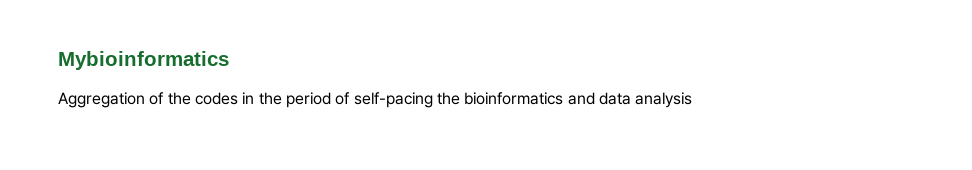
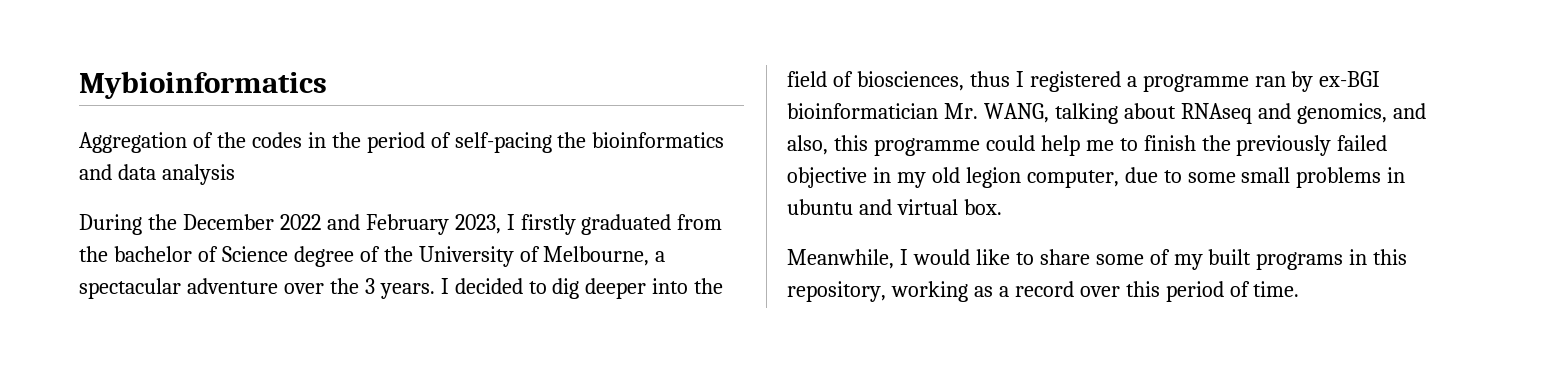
(693, 100) none -> [79,214,723,235] [79,246,666,267] [79,278,724,299] [787,71,1381,92] [787,103,1426,124] [787,135,1388,156] [787,167,1406,188] [787,199,1002,215] [787,249,1408,270] [787,281,1300,302] // During the December 2022 and February 2023, I firstly graduated from the bachelor of Science degree of the University of Melbourne, a spectacular adventure over the 3 years. I decided to dig deeper into the field of biosciences, thus I registered a programme ran by ex-BGI bioinformatician Mr. WANG, talking about RNAseq and genomics, and also, this programme could help me to finish the previously failed objective in my old legion computer, due to some small problems in ubuntu and virtual box. // Meanwhile, I would like to share some of my built programs in this repository, working as a record over this period of time.

